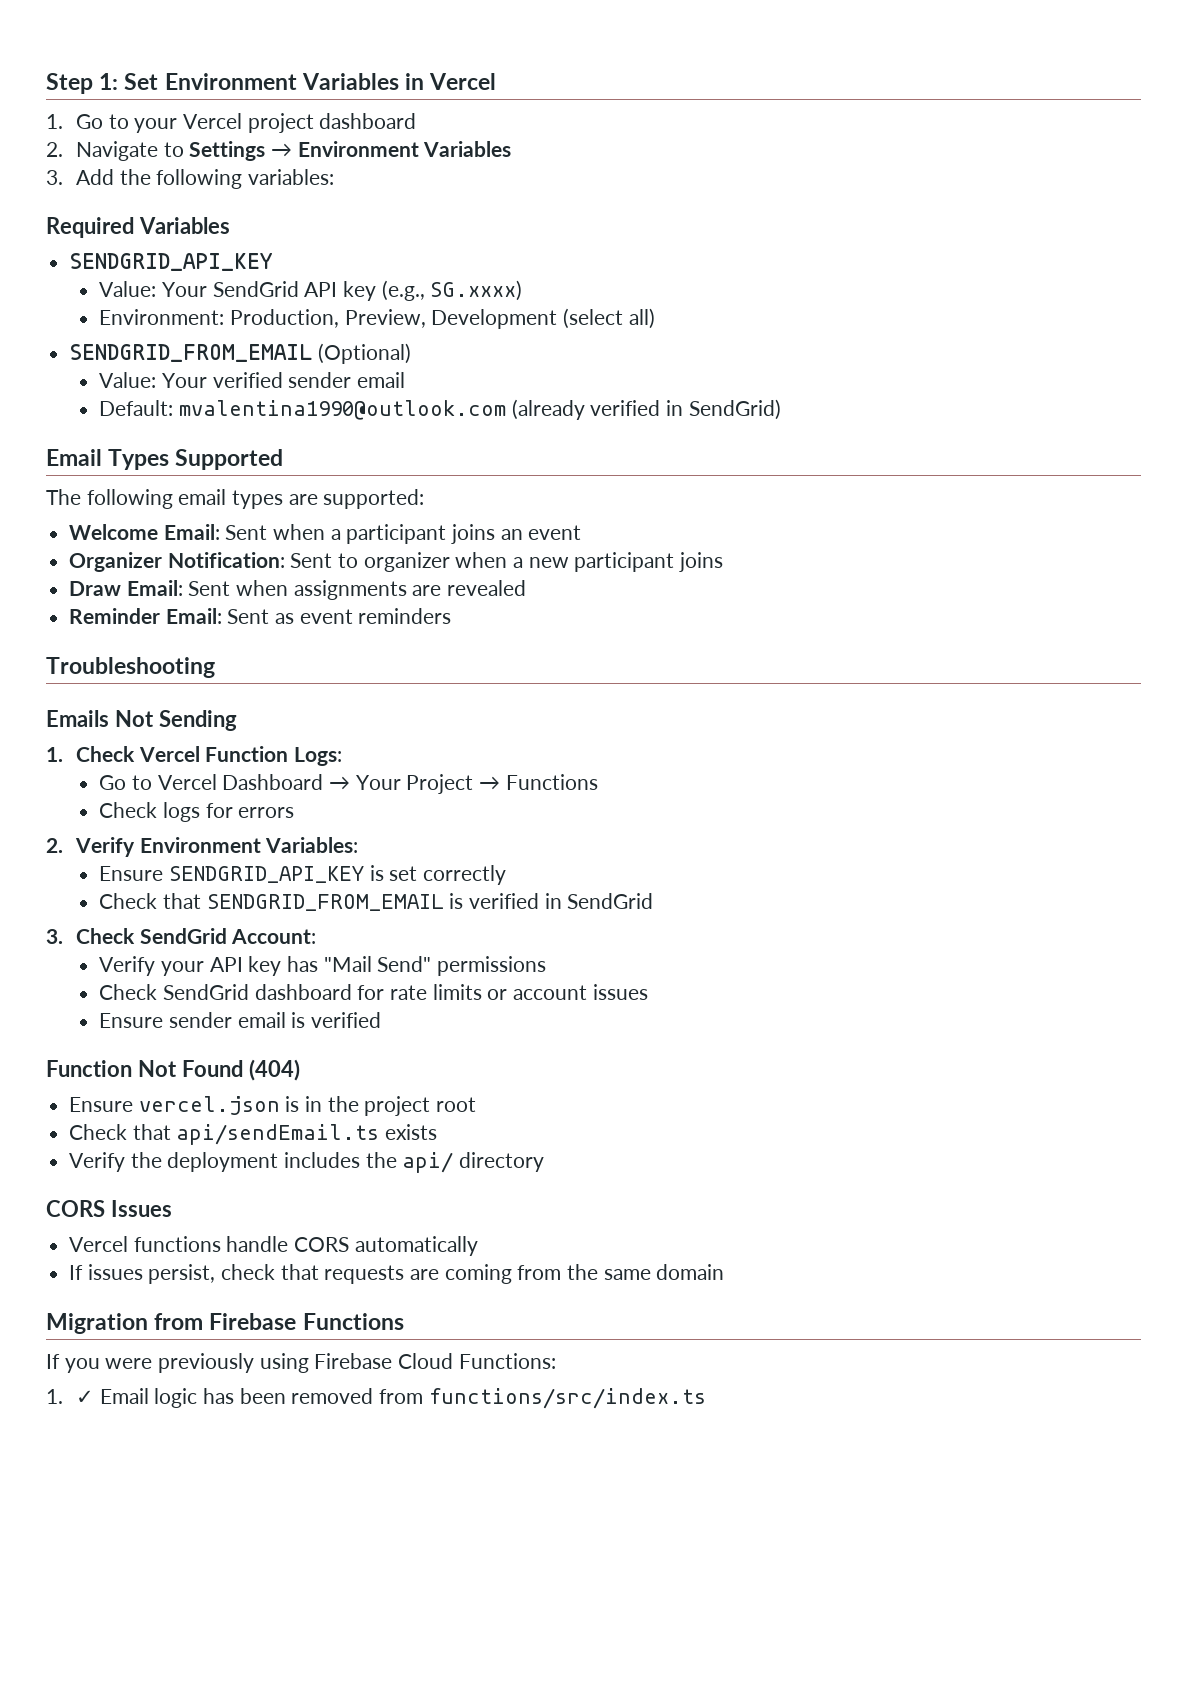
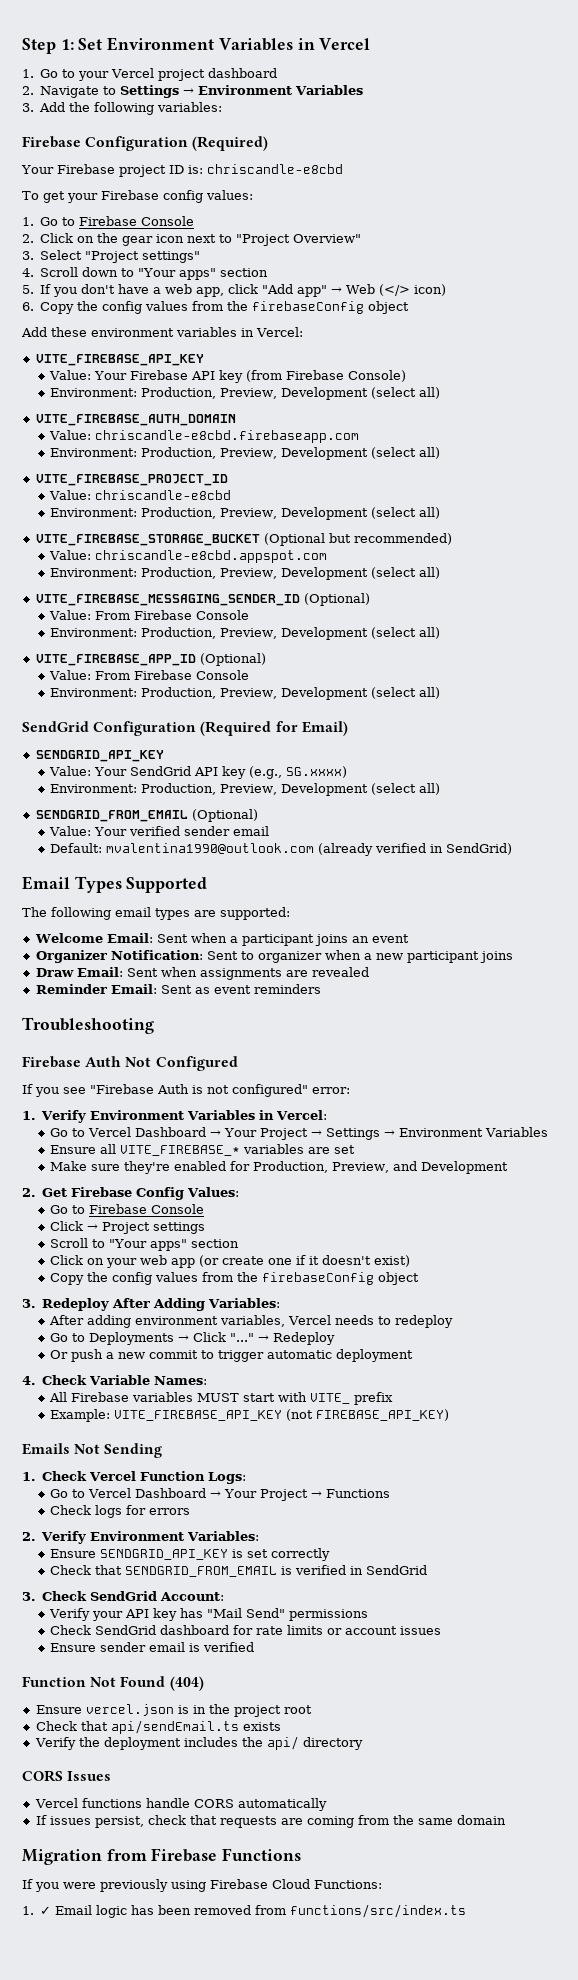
[46,217,230,238] Required Variables -> [22,136,269,151] [21,164,343,177] [22,190,253,203] [22,216,195,226] [22,233,362,246] [22,250,201,263] [22,267,269,280] [22,284,447,297] [22,301,410,314] [21,327,303,337] [35,354,204,366] [48,370,406,383] [49,387,440,400] [35,414,236,426] [48,430,359,443] [49,447,440,460] [35,474,228,486] [48,490,231,500] [49,507,440,520] [35,533,452,546] [48,550,327,563] [49,567,440,580] [35,593,370,606] [48,610,249,620] [49,627,440,640] [35,653,266,666] [48,670,249,680] [49,687,440,700] [22,721,348,736] Firebase Configuration (Required) // Your Firebase project ID is: chriscandle-e8cbd // To get your Firebase config values: // 1. Go to Firebase Console // 2. Click on the gear icon next to "Project Overview" // 3. Select "Project settings" // 4. Scroll down to "Your apps" section // 5. If you don't have a web app, click "Add app" → Web (</> icon) // 6. Copy the config values from the firebaseConfig object // Add these environment variables in Vercel: // VITE_FIREBASE_API_KEY // Value: Your Firebase API key (from Firebase Console) // Environment: Production, Preview, Development (select all) // VITE_FIREBASE_AUTH_DOMAIN // Value: chriscandle-e8cbd.firebaseapp.com // Environment: Production, Preview, Development (select all) // VITE_FIREBASE_PROJECT_ID // Value: chriscandle-e8cbd // Environment: Production, Preview, Development (select all) // VITE_FIREBASE_STORAGE_BUCKET (Optional but recommended) // Value: chriscandle-e8cbd.appspot.com // Environment: Production, Preview, Development (select all) // VITE_FIREBASE_MESSAGING_SENDER_ID (Optional) // Value: From Firebase Console // Environment: Production, Preview, Development (select all) // VITE_FIREBASE_APP_ID (Optional) // Value: From Firebase Console // Environment: Production, Preview, Development (select all) // SendGrid Configuration (Required for Email)
(215, 667) none -> [22,1056,238,1071] [22,1084,350,1097] [22,1110,328,1123] [49,1127,548,1140] [49,1144,355,1156] [49,1161,508,1174] [22,1187,240,1200] [49,1204,204,1214] [49,1221,205,1234] [49,1238,239,1251] [49,1255,410,1268] [49,1272,419,1285] [22,1298,281,1311] [48,1315,453,1328] [49,1332,335,1345] [49,1349,413,1362] [22,1375,208,1385] [48,1392,393,1405] [49,1409,449,1422] // Firebase Auth Not Configured // If you see "Firebase Auth is not configured" error: // 1. Verify Environment Variables in Vercel: // Go to Vercel Dashboard → Your Project → Settings → Environment Variables // Ensure all VITE_FIREBASE_* variables are set // Make sure they're enabled for Production, Preview, and Development // 2. Get Firebase Config Values: // Go to Firebase Console // Click → Project settings // Scroll to "Your apps" section // Click on your web app (or create one if it doesn't exist) // Copy the config values from the firebaseConfig object // 3. Redeploy After Adding Variables: // After adding environment variables, Vercel needs to redeploy // Go to Deployments → Click "..." → Redeploy // Or push a new commit to trigger automatic deployment // 4. Check Variable Names: // All Firebase variables MUST start with VITE_ prefix // Example: VITE_FIREBASE_API_KEY (not FIREBASE_API_KEY)

